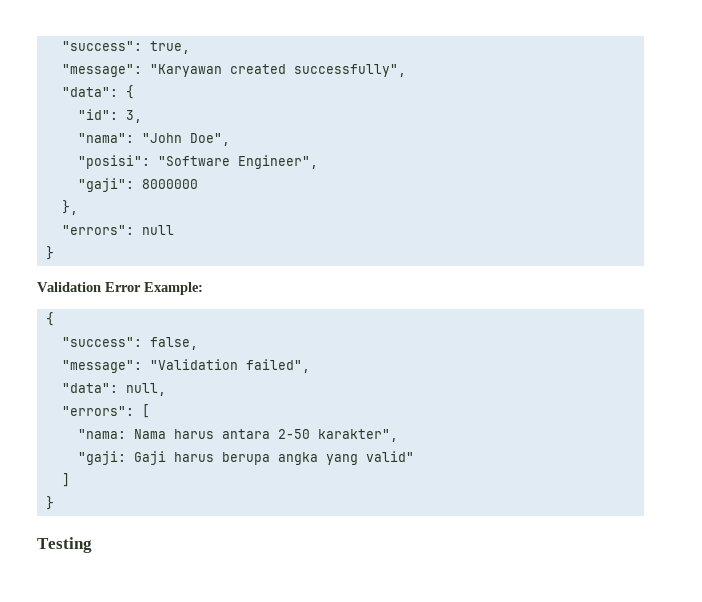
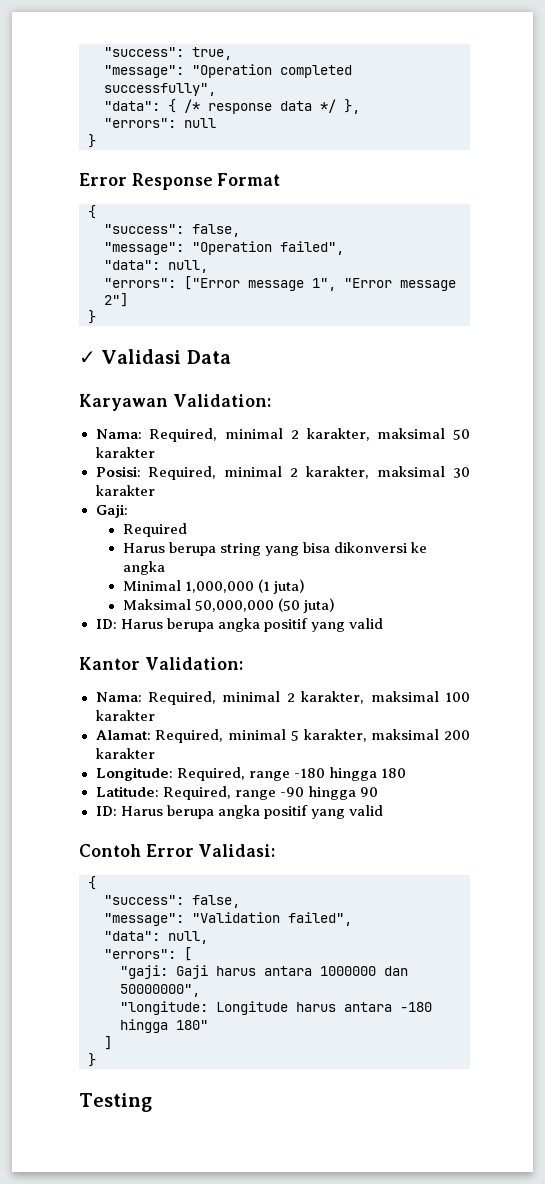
[149,64,286,77] "Karyawan created -> [192,64,352,78] "Operation completed
[77,109,142,123] [77,133,230,146] [77,155,318,169] [77,178,198,192] [61,200,78,215] [61,225,174,235] [45,246,54,260] [37,282,203,295] // "id": 3, // "nama": "John Doe", // "posisi": "Software Engineer", // "gaji": 8000000 // }, // "errors": null // } // Validation Error Example: -> [184,99,360,114] [104,118,216,128] [88,134,96,148] [79,173,281,190] [88,205,96,219] [104,224,240,237] [104,241,344,255] [104,260,208,273] [104,276,456,291] [104,293,128,307] [88,310,96,324] [79,349,231,364] [79,394,271,411] [95,428,470,442] [95,447,155,458] [95,466,470,480] [95,485,155,496] [95,504,128,518] [122,523,187,537] [122,542,427,556] [122,561,165,575] [122,579,305,594] [122,598,335,613] [95,618,383,632] [79,657,243,670] [95,691,470,705] [95,710,155,721] [95,729,470,743] [95,748,155,759] [95,767,406,781] [95,786,378,800] [95,805,383,819] [79,844,276,857] /* response data */ }, // "errors": null // } // Error Response Format // { // "success": false, // "message": "Operation failed", // "data": null, // "errors": ["Error message 1", "Error message 2"] // } // ✓ Validasi Data // Karyawan Validation: // Nama: Required, minimal 2 karakter, maksimal 50 karakter // Posisi: Required, minimal 2 karakter, maksimal 30 karakter // Gaji: // Required // Harus berupa string yang bisa dikonversi ke angka // Minimal 1,000,000 (1 juta) // Maksimal 50,000,000 (50 juta) // ID: Harus berupa angka positif yang valid // Kantor Validation: // Nama: Required, minimal 2 karakter, maksimal 100 karakter // Alamat: Required, minimal 5 karakter, maksimal 200 karakter // Longitude: Required, range -180 hingga 180 // Latitude: Required, range -90 hingga 90 // ID: Harus berupa angka positif yang valid // Contoh Error Validasi:
[77,429,398,442] [77,451,414,465] "nama: Nama harus antara 2-50 karakter", // "gaji: Gaji harus berupa angka yang valid" -> [120,965,408,979] [120,984,200,997] [120,1001,432,1015] [120,1019,208,1033] "gaji: Gaji harus antara 1000000 dan 50000000", // "longitude: Longitude harus antara -180 hingga 180"

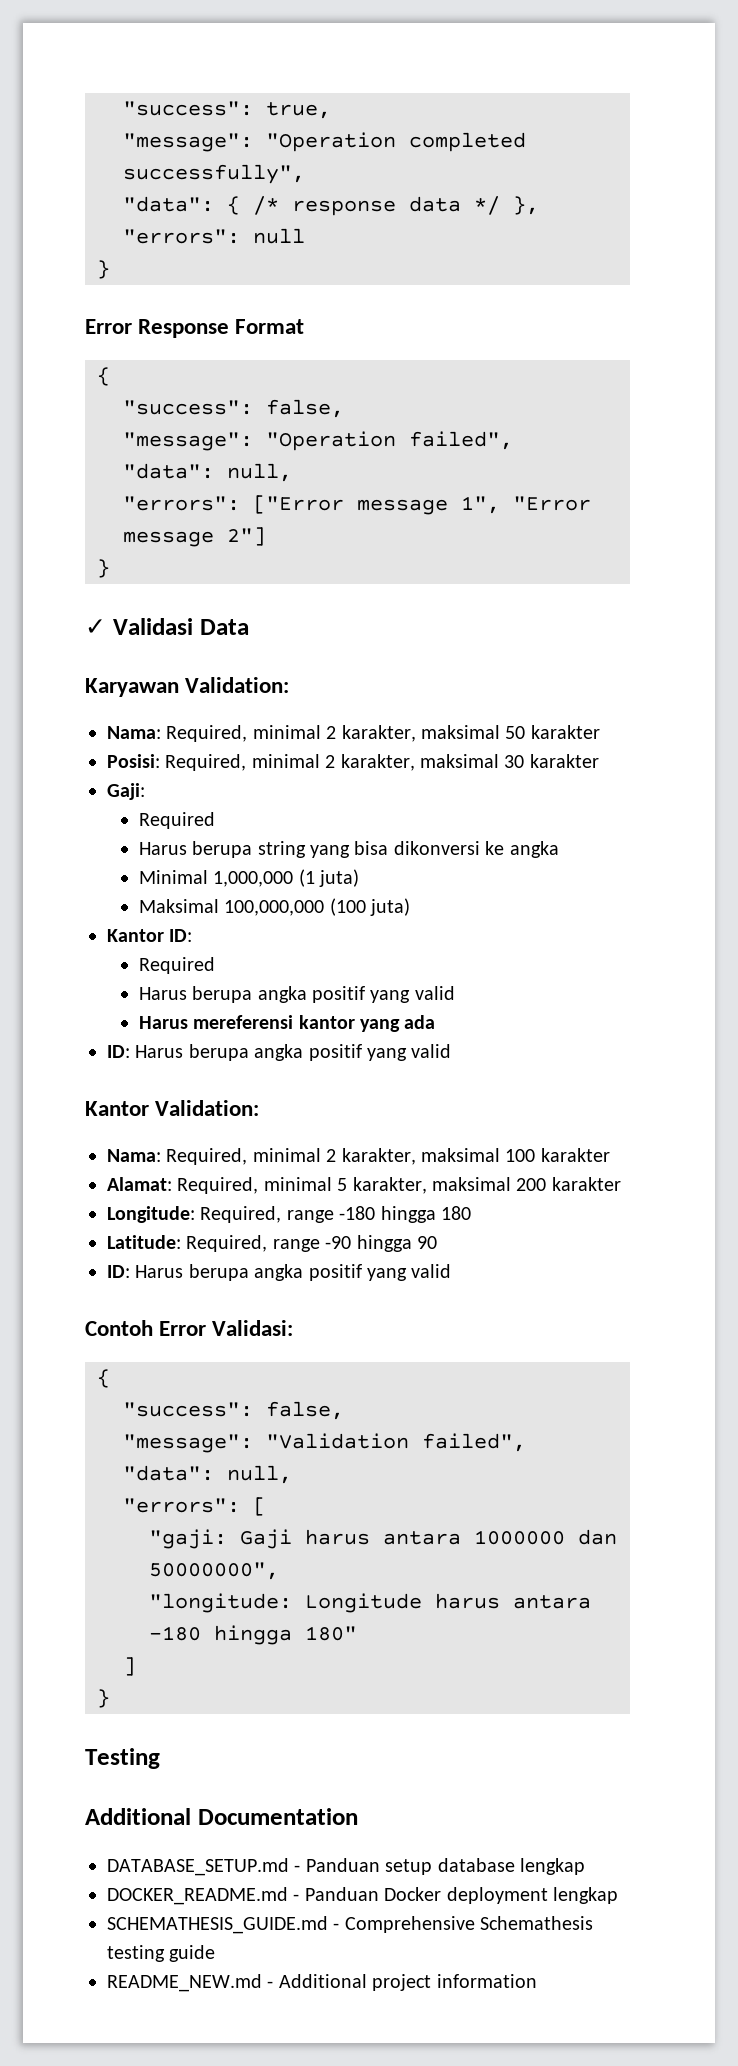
[194,598,335,613] 50,000,000 (50 juta) -> [224,898,410,916] [107,929,193,942] [138,957,215,974] [138,986,455,1003] [138,1015,436,1032] 100,000,000 (100 juta) // Kantor ID: // Required // Harus berupa angka positif yang valid // Harus mereferensi kantor yang ada
(152, 1102) none -> [85,1808,358,1825] [107,1858,585,1876] [107,1887,618,1905] [107,1916,594,1934] [107,1945,216,1962] [107,1974,537,1992] // Additional Documentation // DATABASE_SETUP.md - Panduan setup database lengkap // DOCKER_README.md - Panduan Docker deployment lengkap // SCHEMATHESIS_GUIDE.md - Comprehensive Schemathesis testing guide // README_NEW.md - Additional project information

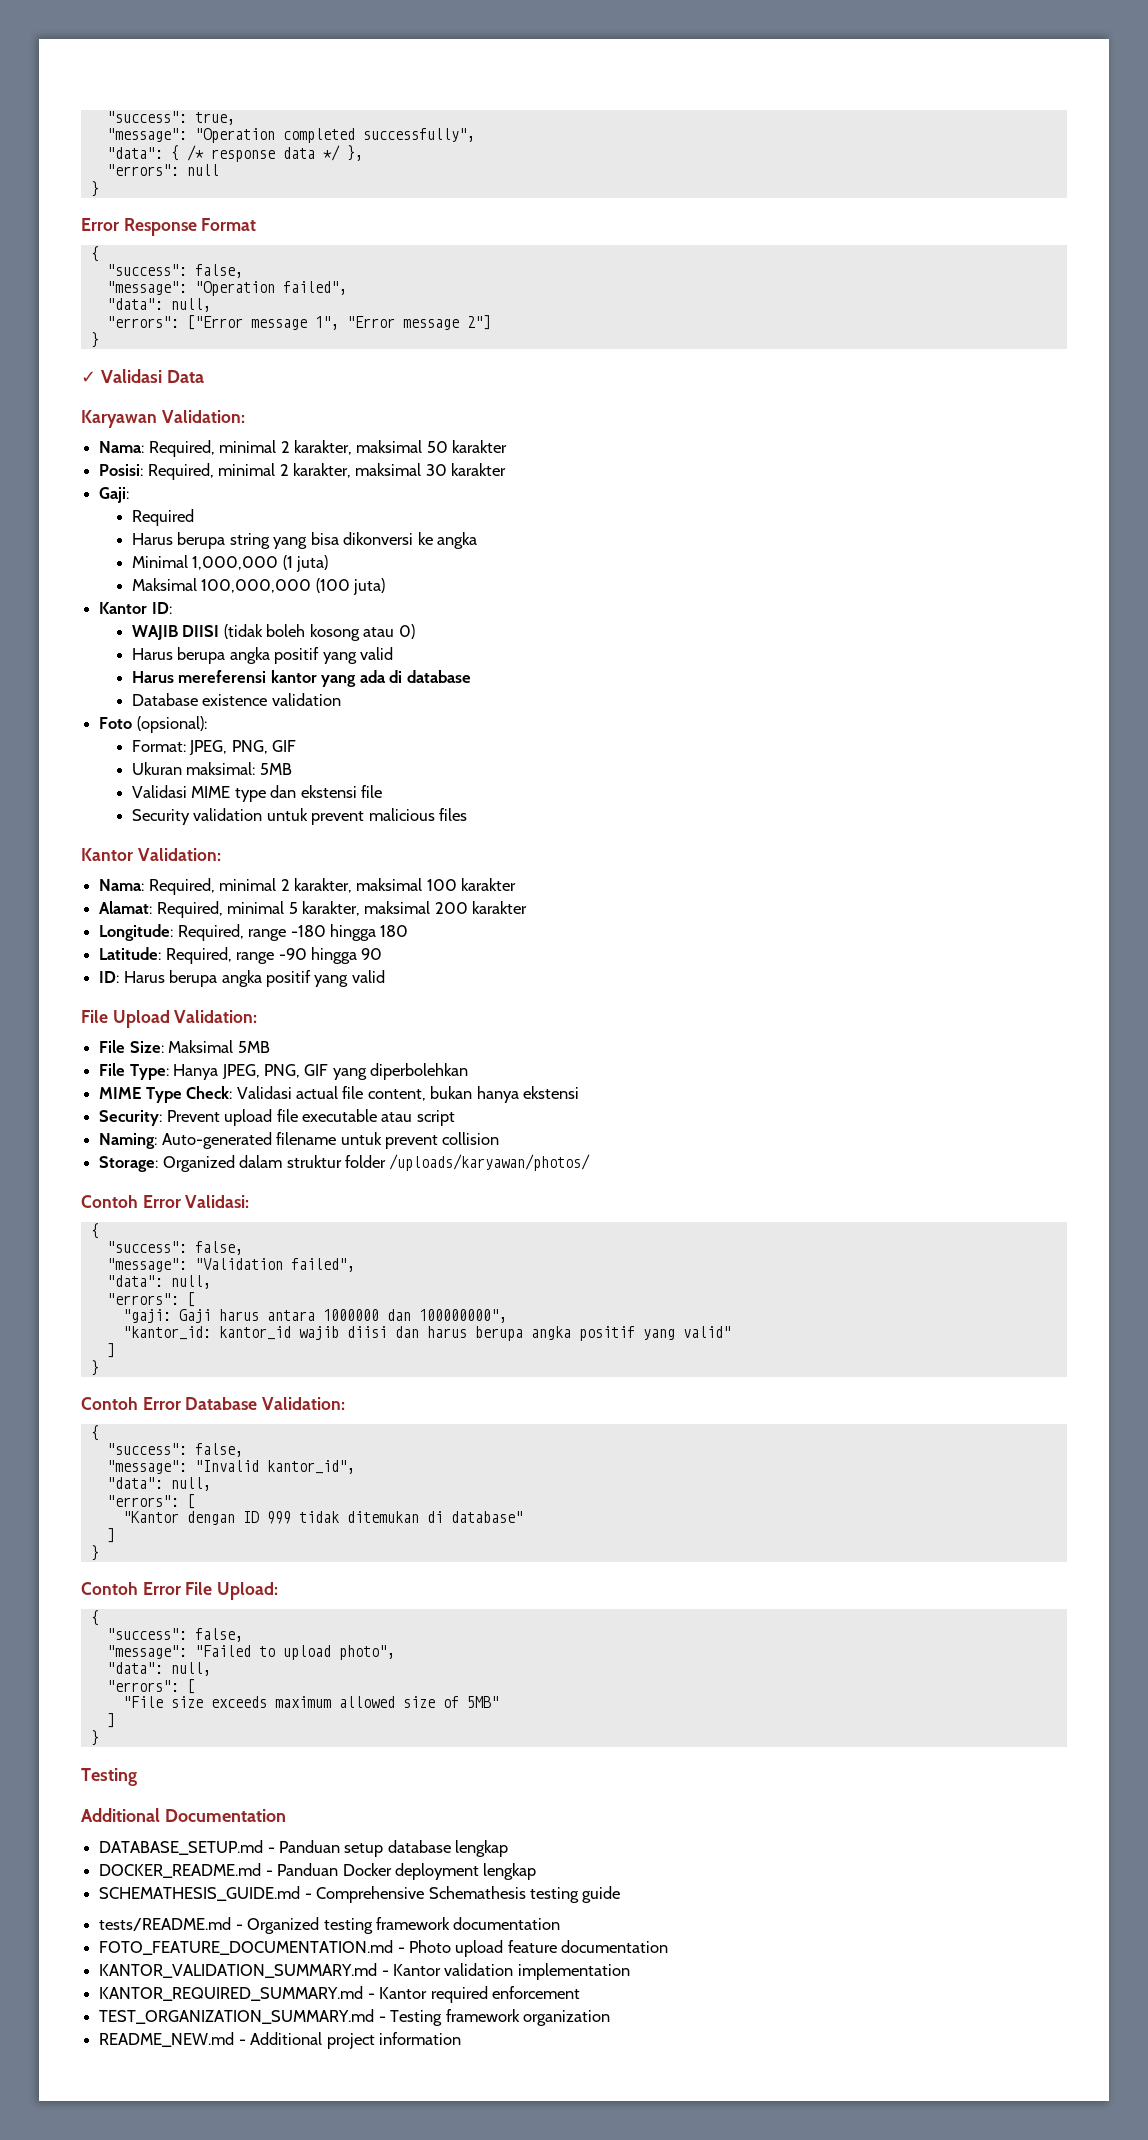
[138,957,215,974] Required -> [131,624,415,641] WAJIB DIISI (tidak boleh kosong atau 0)
[107,1044,452,1061] // ID: Harus berupa angka positif yang valid -> [389,670,471,683] [131,693,341,706] [99,716,207,733] [131,740,297,755] [131,762,292,775] [131,785,383,802] [131,808,468,825] di database // Database existence validation // Foto (opsional): // Format: JPEG, PNG, GIF // Ukuran maksimal: 5MB // Validasi MIME type dan ekstensi file // Security validation untuk prevent malicious files
(452, 1271) none -> [81,1010,258,1028] [99,1040,270,1053] [99,1063,469,1080] [99,1086,580,1103] [99,1109,455,1126] [99,1132,500,1149] [99,1154,591,1172] // File Upload Validation: // File Size: Maksimal 5MB // File Type: Hanya JPEG, PNG, GIF yang diperbolehkan // MIME Type Check: Validasi actual file content, bukan hanya ekstensi // Security: Prevent upload file executable atau script // Naming: Auto-generated filename untuk prevent collision // Storage: Organized dalam struktur folder /uploads/karyawan/photos/
[149,1562,279,1580] [149,1593,591,1613] [149,1625,357,1645] 50000000", // "longitude: Longitude harus antara -180 hingga 180" -> [418,1309,507,1323] [122,1326,731,1341] [106,1343,115,1358] [90,1360,99,1376] [81,1397,346,1410] [90,1425,99,1441] [106,1443,243,1457] [106,1460,355,1474] [106,1477,211,1491] [106,1494,195,1509] [122,1511,523,1525] [106,1528,115,1543] [90,1545,99,1561] [81,1582,279,1600] [90,1610,99,1626] [106,1628,243,1642] [106,1645,395,1660] [106,1662,211,1676] [106,1679,195,1694] [122,1696,499,1708] 100000000", // "kantor_id: kantor_id wajib diisi dan harus berupa angka positif yang valid" // ] // } // Contoh Error Database Validation: // { // "success": false, // "message": "Invalid kantor_id", // "data": null, // "errors": [ // "Kantor dengan ID 999 tidak ditemukan di database" // ] // } // Contoh Error File Upload: // { // "success": false, // "message": "Failed to upload photo", // "data": null, // "errors": [ // "File size exceeds maximum allowed size of 5MB"
(216, 1953) none -> [99,1917,561,1934] [99,1940,669,1957] [99,1963,630,1980] [99,1986,580,2003] [99,2009,610,2026] // tests/README.md - Organized testing framework documentation // FOTO_FEATURE_DOCUMENTATION.md - Photo upload feature documentation // KANTOR_VALIDATION_SUMMARY.md - Kantor validation implementation // KANTOR_REQUIRED_SUMMARY.md - Kantor required enforcement // TEST_ORGANIZATION_SUMMARY.md - Testing framework organization

